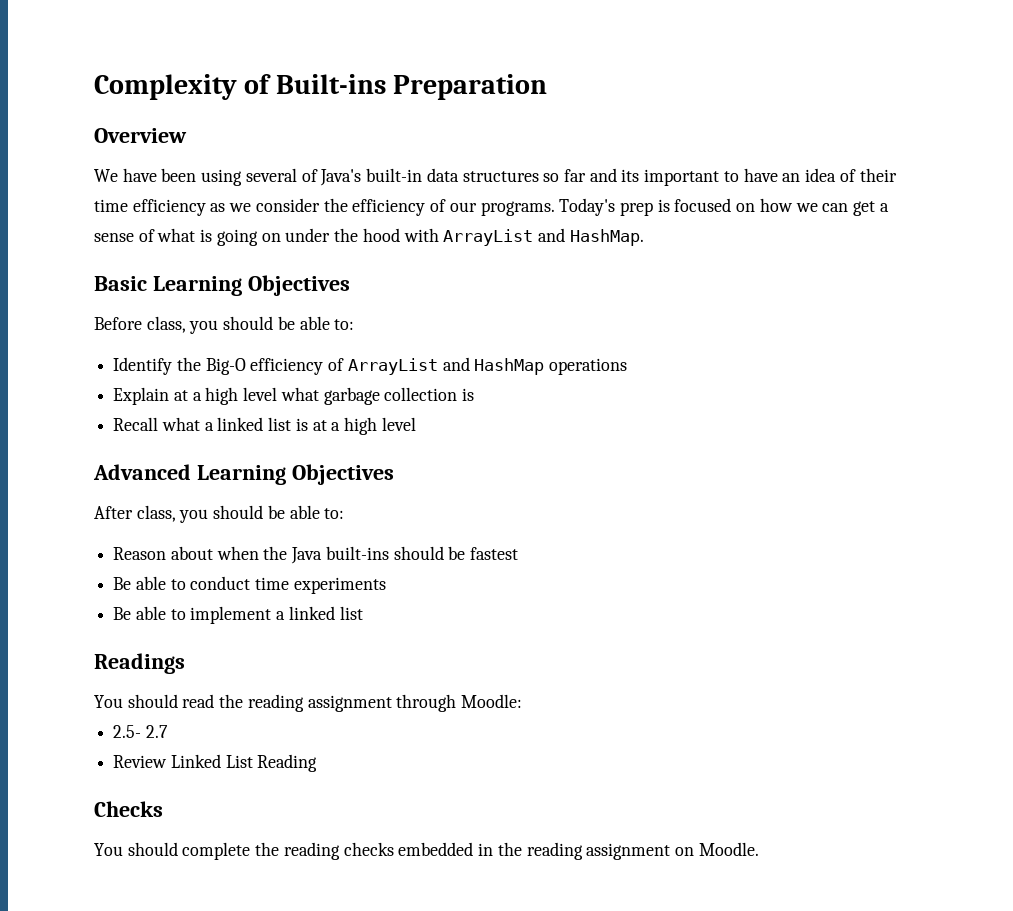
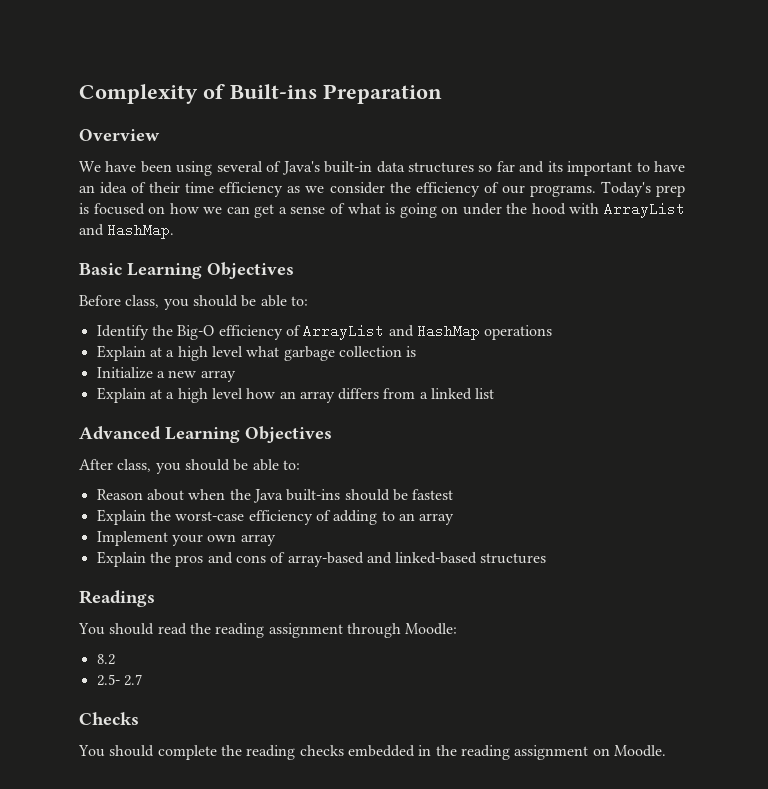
[113,417,416,435] Recall what a linked list is at a high level -> [96,367,236,382] [96,387,495,403] Initialize a new array // Explain at a high level how an array differs from a linked list
[113,576,386,594] [113,606,363,624] Be able to conduct time experiments // Be able to implement a linked list -> [96,509,455,525] [96,531,276,546] [96,551,547,567] Explain the worst-case efficiency of adding to an array // Implement your own array // Explain the pros and cons of array-based and linked-based structures
(523, 701) none -> [96,654,115,665] // 8.2
[113,754,318,772] // Review Linked List Reading -> (142, 680) none

